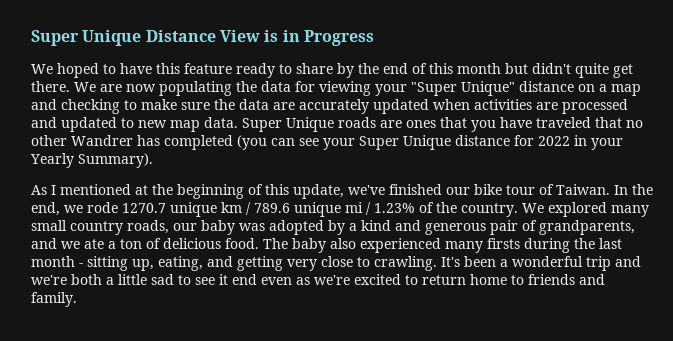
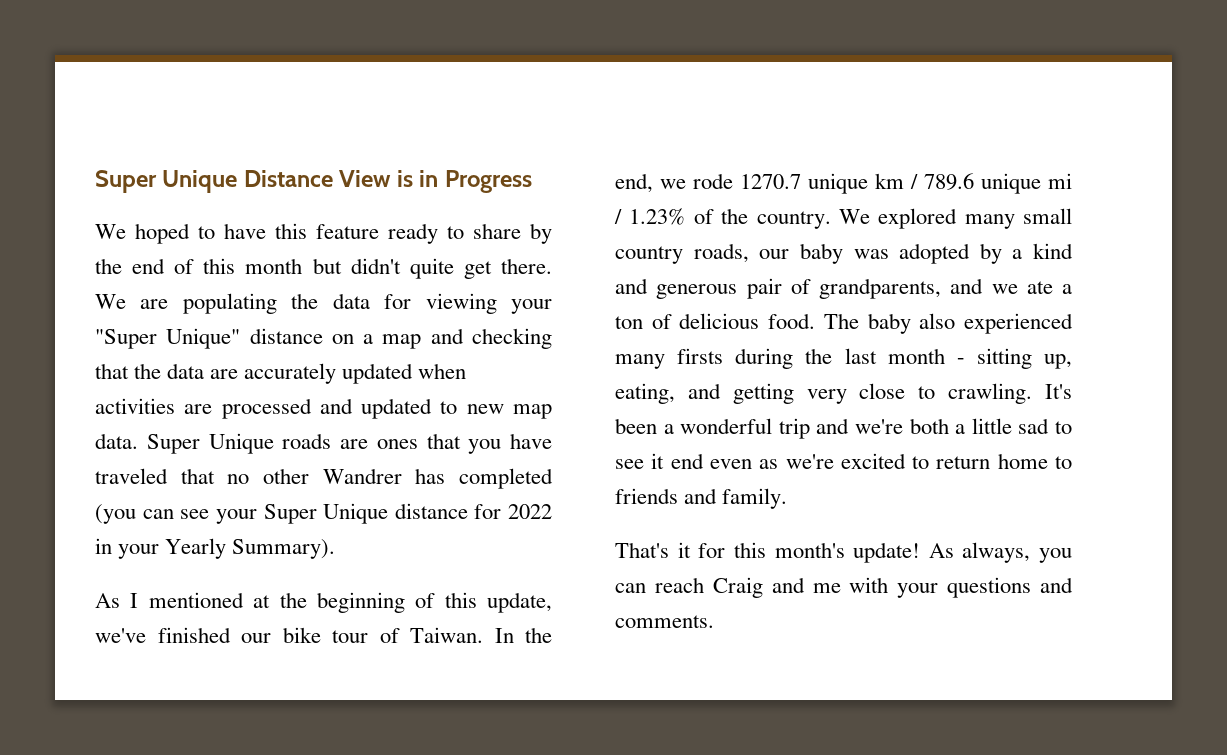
[126,84,156,92] now -> (169, 304) none
[124,99,210,110] to make sure -> [95,363,129,379] that
(77, 299) none -> [615,542,1072,563] [615,577,1073,598] [615,615,714,628] // That's it for this month's update! As always, you can reach Craig and me with your questions and comments.

